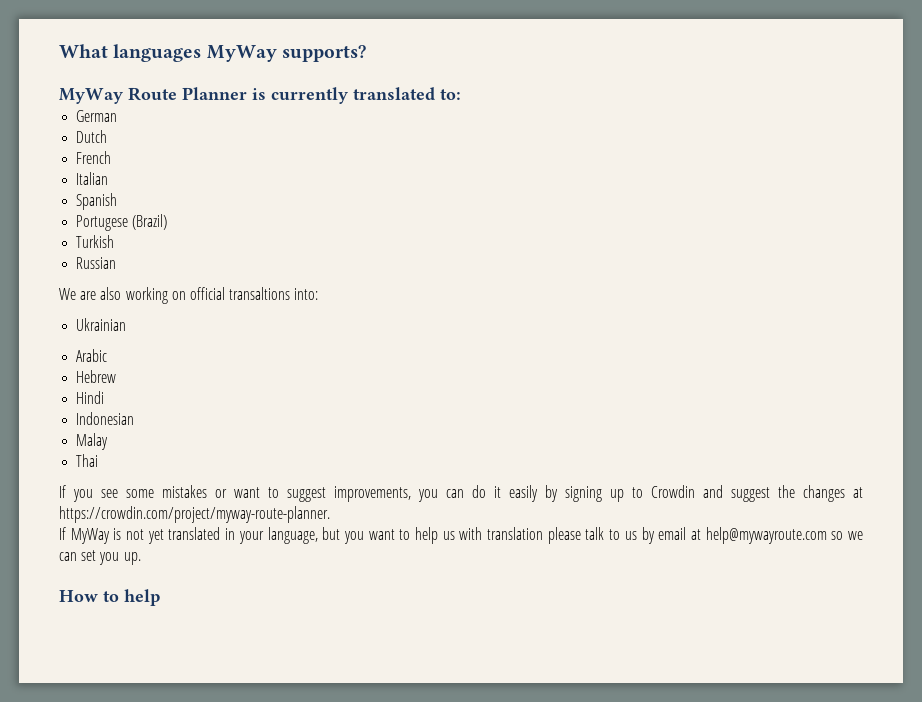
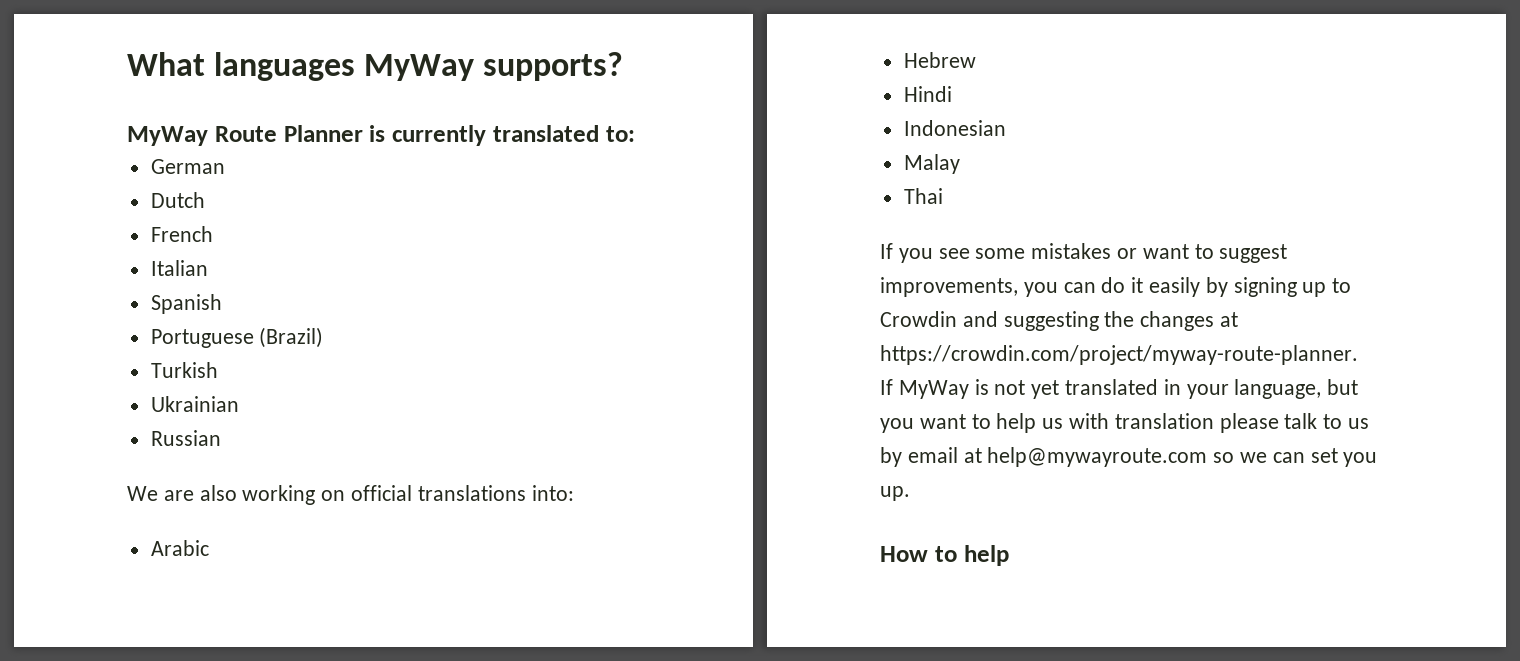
[76,215,129,231] Portugese -> [150,329,254,348] Portuguese
(115, 241) none -> [150,396,239,412] // Ukrainian
[229,287,291,300] transaltions -> [417,485,526,501] translations
[76,318,127,331] // Ukrainian -> (574, 493) none
[731,487,770,502] suggest -> [1003,311,1099,331] suggesting

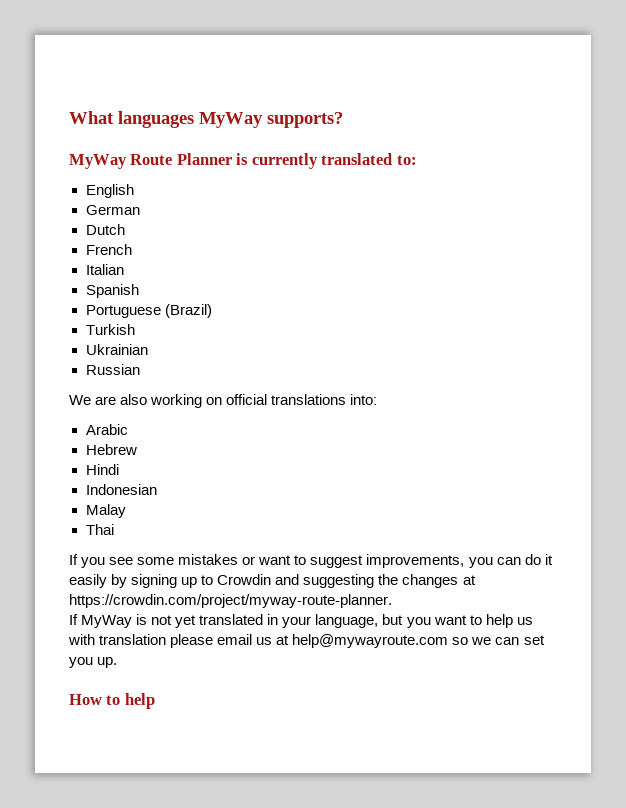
(635, 134) none -> [85,184,134,198] // English
[1284,413,1370,429] [880,447,958,467] talk to us by email -> [217,634,273,645] email us

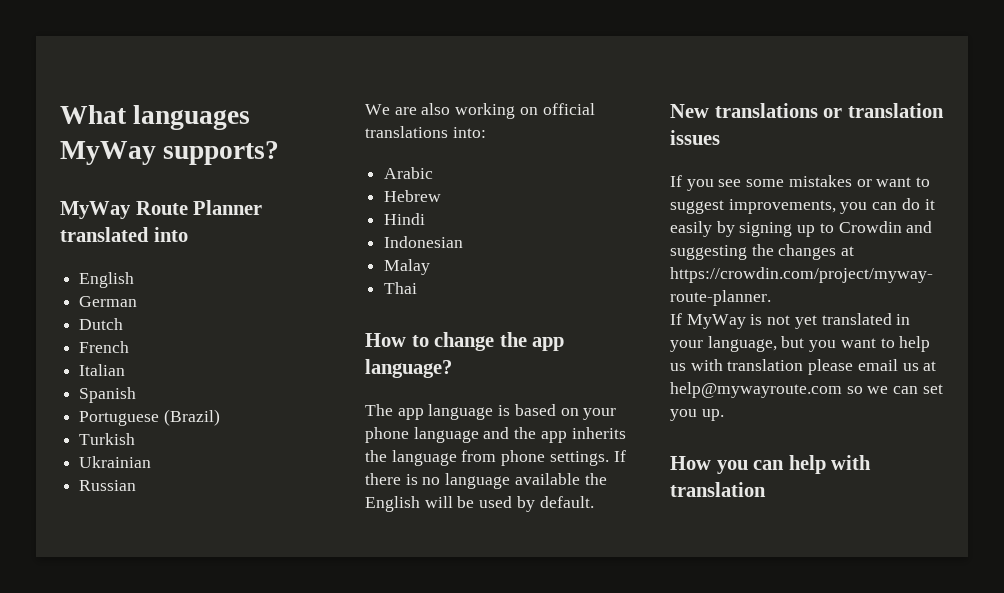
[236,153,417,169] is currently translated to: -> [60,227,188,242] translated into
(114, 529) none -> [365,332,565,351] [365,359,452,378] [365,404,617,420] [365,427,626,443] [365,450,626,466] [365,473,607,489] [365,496,594,512] [670,103,944,118] [670,130,720,145] // How to change the app language? // The app language is based on your phone language and the app inherits the language from phone settings. If there is no language available the English will be used by default. // New translations or translation issues
[106,693,155,709] to help -> [716,455,872,474] [670,482,766,497] you can help with translation

